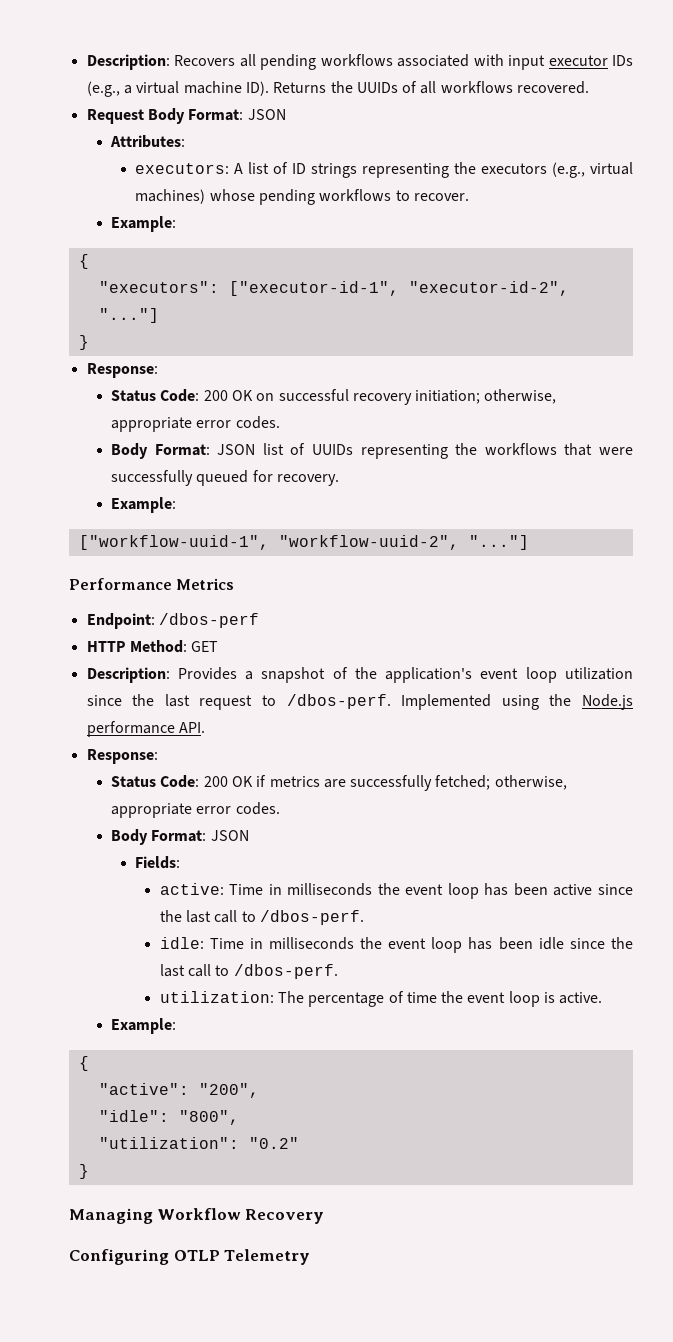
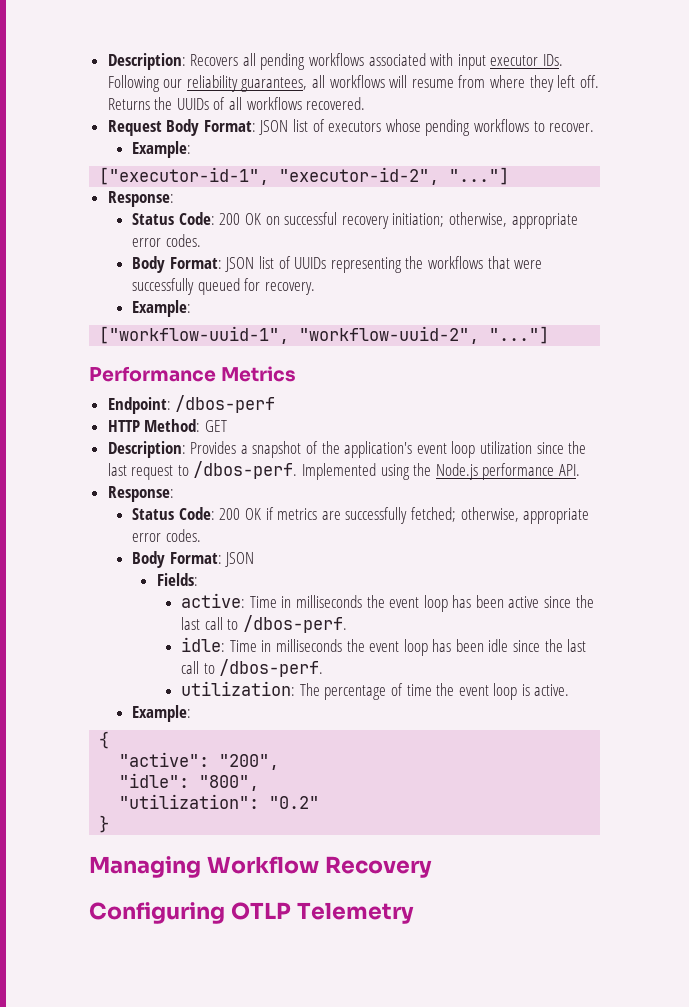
[612,55,633,66] [86,81,269,97] IDs (e.g., a virtual machine ID). -> [543,54,564,66] [107,75,599,92] IDs. Following our reliability guarantees, all workflows will resume from where they left off.
[109,135,185,148] [135,162,633,178] [135,189,206,204] // Attributes: // executors: A list of ID strings representing the executors (e.g., virtual machines) -> [293,119,382,132] list of executors
[78,254,89,269] [98,281,219,293] { // "executors": -> (192, 149) none
[78,335,89,350] // } -> (510, 176) none

